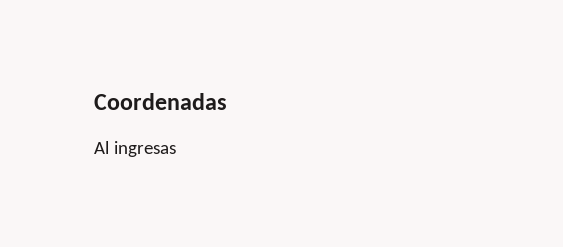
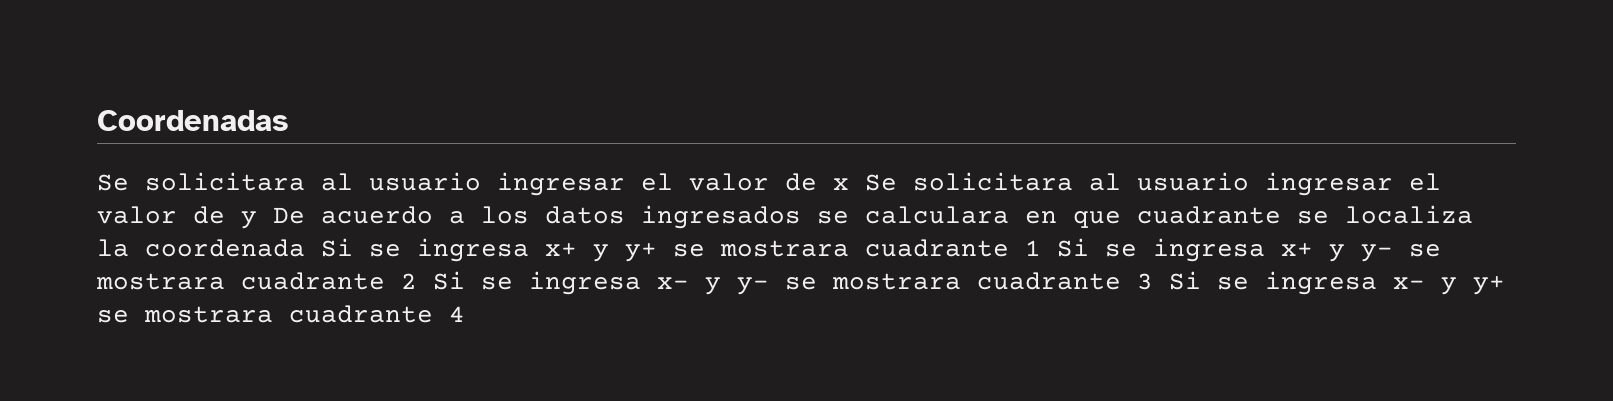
[94,141,176,157] Al ingresas -> [97,172,1441,196] [97,205,1473,229] [97,238,1441,262] [96,271,1505,295] [97,305,465,323] Se solicitara al usuario ingresar el valor de x Se solicitara al usuario ingresar el valor de y De acuerdo a los datos ingresados se calculara en que cuadrante se localiza la coordenada Si se ingresa x+ y y+ se mostrara cuadrante 1 Si se ingresa x+ y y- se mostrara cuadrante 2 Si se ingresa x- y y- se mostrara cuadrante 3 Si se ingresa x- y y+ se mostrara cuadrante 4

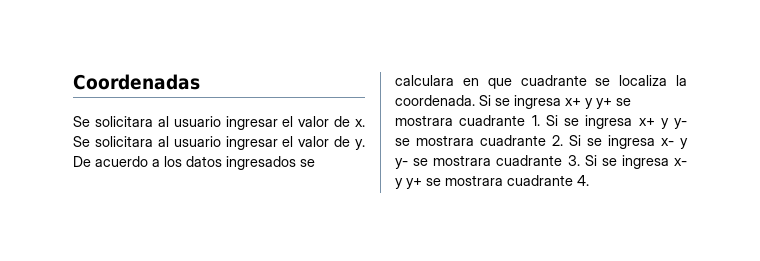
[833,172,1441,196] [97,206,257,229] x Se solicitara al usuario ingresar el valor de y -> [355,119,365,127] [73,136,365,150] x. Se solicitara al usuario ingresar el valor de y.
[145,239,305,257] coordenada -> [395,95,475,106] coordenada.
[1025,240,1041,256] 1 -> [531,115,540,126] 1.
[401,273,417,289] 2 -> [552,135,563,146] 2.
[1137,273,1153,290] 3 -> [567,155,580,166] 3.
[449,306,465,322] 4 -> [577,175,589,186] 4.

